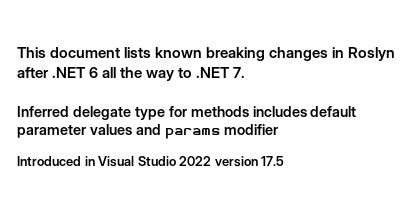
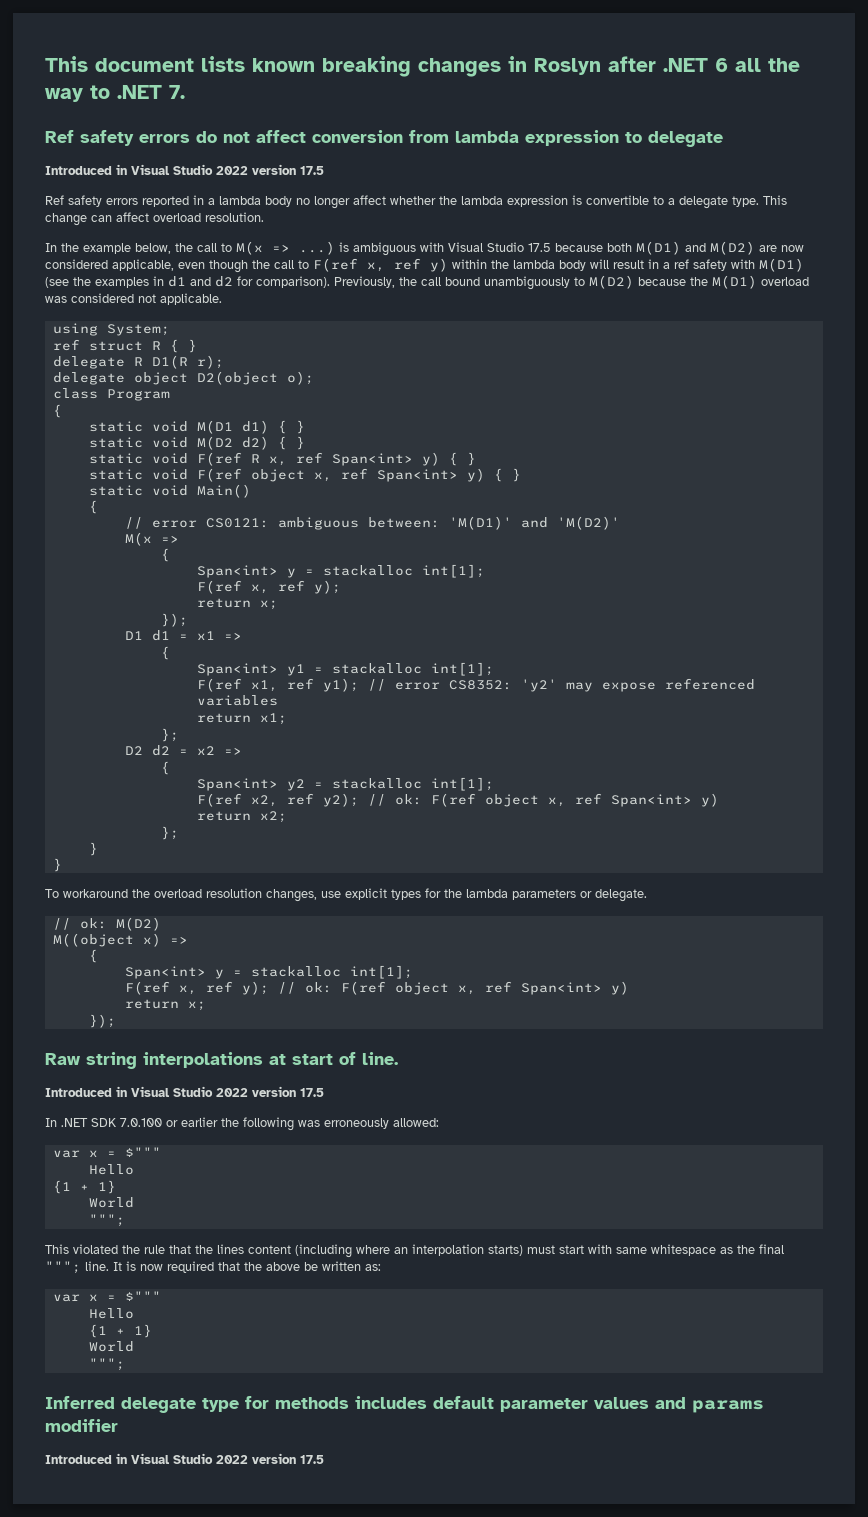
(246, 72) none -> [45,130,723,147] [45,164,324,175] [45,195,787,209] [45,212,264,226] [45,241,804,256] [45,258,804,273] [45,275,809,290] [45,293,222,305] [52,323,170,336] [52,339,197,353] [52,355,224,369] [52,371,314,385] [52,388,170,401] [52,404,62,418] [88,420,305,434] [88,436,305,450] [88,452,476,466] [88,468,521,482] [88,484,251,498] [88,500,98,514] [124,516,620,530] [124,532,179,546] [160,548,170,562] [196,564,485,578] [196,580,341,594] [196,598,278,610] [160,613,188,627] [124,630,242,641] [160,646,170,660] [196,662,494,676] [196,678,755,692] [196,695,278,706] [196,713,287,725] [160,728,179,742] [124,745,242,756] [160,761,170,775] [196,777,494,791] [196,793,719,807] [196,811,287,823] [160,826,179,840] [88,842,98,856] [52,858,62,872] [45,888,647,902] [52,917,161,931] [52,933,188,947] [88,949,98,963] [124,965,413,979] [124,981,629,995] [124,999,206,1011] [88,1014,116,1028] [45,1052,398,1069] [45,1086,324,1097] [45,1117,439,1131] [52,1147,161,1158] [88,1164,134,1175] [52,1180,116,1194] [88,1197,134,1208] [88,1214,125,1227] [45,1244,784,1258] [45,1261,381,1274] [52,1291,161,1302] [88,1308,134,1319] [88,1324,152,1338] [88,1341,134,1352] [88,1358,125,1371] // Ref safety errors do not affect conversion from lambda expression to delegate // Introduced in Visual Studio 2022 version 17.5 // Ref safety errors reported in a lambda body no longer affect whether the lambda expression is convertible to a delegate type. This change can affect overload resolution. // In the example below, the call to M(x => ...) is ambiguous with Visual Studio 17.5 because both M(D1) and M(D2) are now considered applicable, even though the call to F(ref x, ref y) within the lambda body will result in a ref safety with M(D1) (see the examples in d1 and d2 for comparison). Previously, the call bound unambiguously to M(D2) because the M(D1) overload was considered not applicable. // using System; // ref struct R { } // delegate R D1(R r); // delegate object D2(object o); // class Program // { // static void M(D1 d1) { } // static void M(D2 d2) { } // static void F(ref R x, ref Span<int> y) { } // static void F(ref object x, ref Span<int> y) { } // static void Main() // { // // error CS0121: ambiguous between: 'M(D1)' and 'M(D2)' // M(x => // { // Span<int> y = stackalloc int[1]; // F(ref x, ref y); // return x; // }); // D1 d1 = x1 => // { // Span<int> y1 = stackalloc int[1]; // F(ref x1, ref y1); // error CS8352: 'y2' may expose referenced variables // return x1; // }; // D2 d2 = x2 => // { // Span<int> y2 = stackalloc int[1]; // F(ref x2, ref y2); // ok: F(ref object x, ref Span<int> y) // return x2; // }; // } // } // To workaround the overload resolution changes, use explicit types for the lambda parameters or delegate. // // ok: M(D2) // M((object x) => // { // Span<int> y = stackalloc int[1]; // F(ref x, ref y); // ok: F(ref object x, ref Span<int> y) // return x; // }); // Raw string interpolations at start of line. // Introduced in Visual Studio 2022 version 17.5 // In .NET SDK 7.0.100 or earlier the following was erroneously allowed: // var x = $""" // Hello // {1 + 1} // World // """; // This violated the rule that the lines content (including where an interpolation starts) must start with same whitespace as the final """; line. It is now required that the above be written as: // var x = $""" // Hello // {1 + 1} // World // """;

